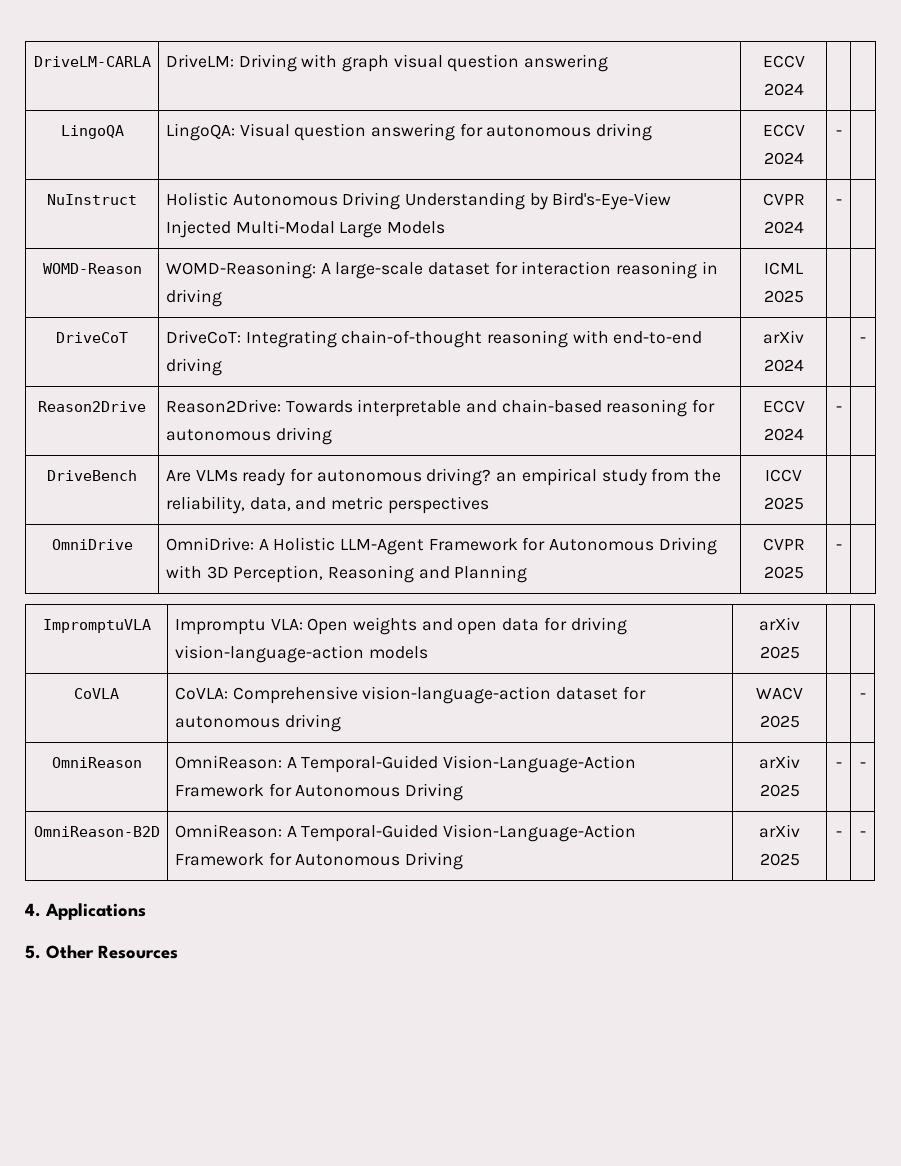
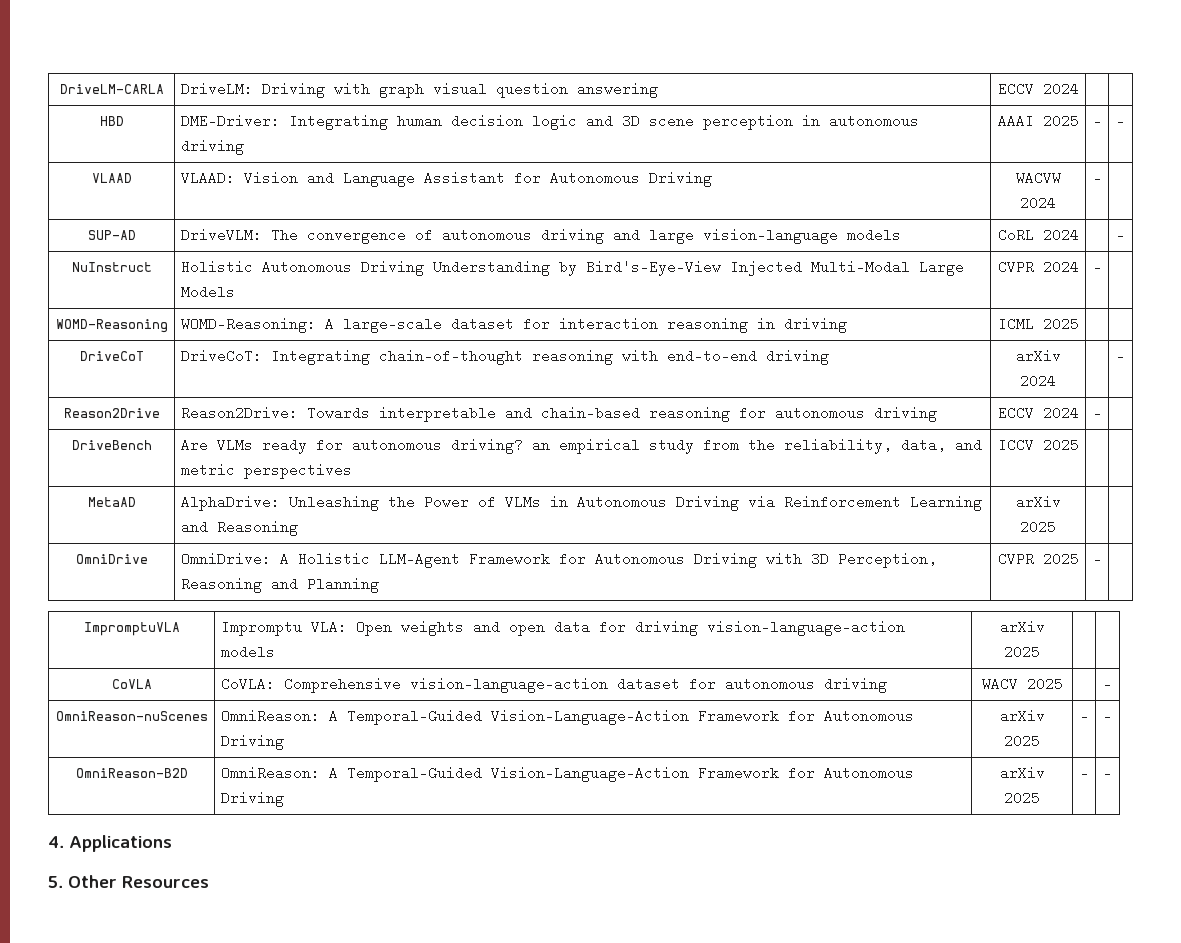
[60,125,124,139] [165,123,653,141] [762,124,805,137] [763,152,804,165] [835,130,842,136] LingoQA | LingoQA: Visual question answering for autonomous driving | ECCV 2024 | - | -> [99,116,124,126] [180,114,919,130] [180,139,244,155] [997,114,1079,128] [1092,114,1102,128] [1116,114,1125,128] [91,173,132,183] [180,171,712,187] [1015,171,1061,185] [1020,196,1056,210] [1092,171,1102,185] [87,230,136,240] [180,228,901,244] [997,228,1079,242] [1116,228,1125,242] HBD | DME-Driver: Integrating human decision logic and 3D scene perception in autonomous driving | AAAI 2025 | - | - // VLAAD | VLAAD: Vision and Language Assistant for Autonomous Driving | WACVW 2024 | - | // SUP-AD | DriveVLM: The convergence of autonomous driving and large vision-language models | CoRL 2024 | | -
[42,263,142,274] WOMD-Reason -> [55,319,168,333] WOMD-Reasoning
(804, 503) none -> [87,497,136,507] [180,495,982,511] [180,520,298,536] [1015,495,1061,509] [1020,520,1056,534] // MetaAD | AlphaDrive: Unleashing the Power of VLMs in Autonomous Driving via Reinforcement Learning and Reasoning | arXiv 2025 | |
[51,757,142,768] OmniReason -> [55,711,208,721] OmniReason-nuScenes

